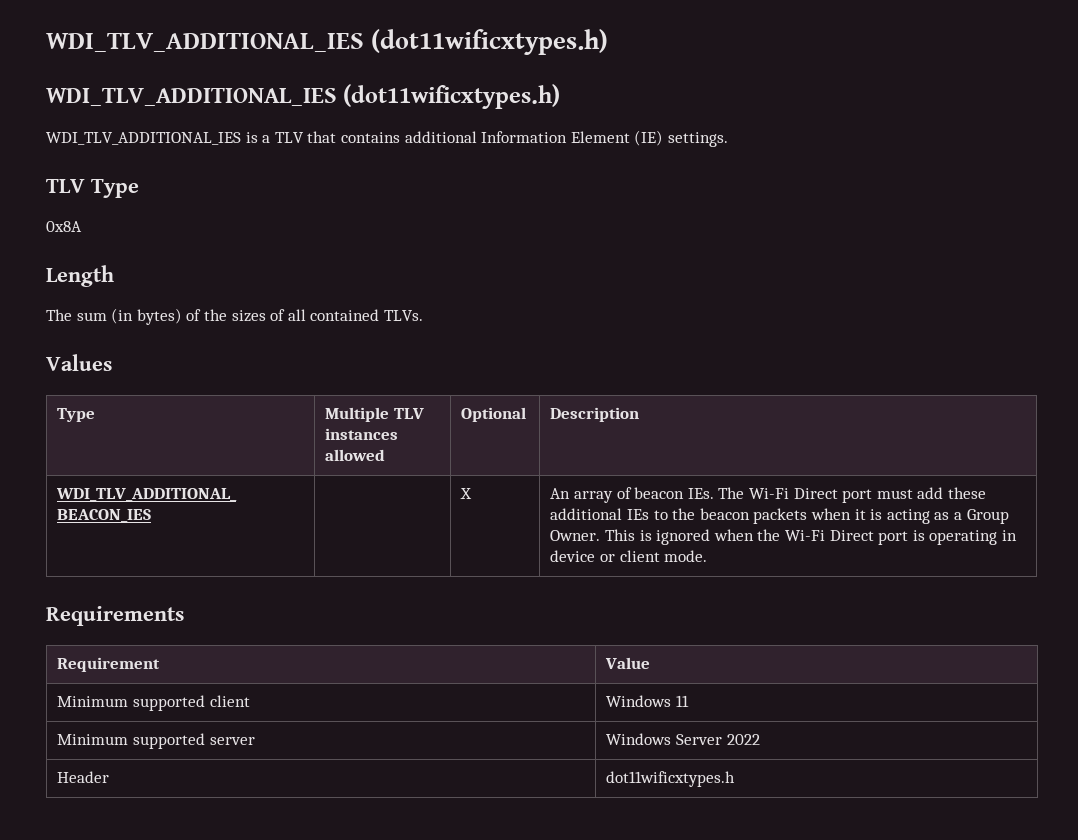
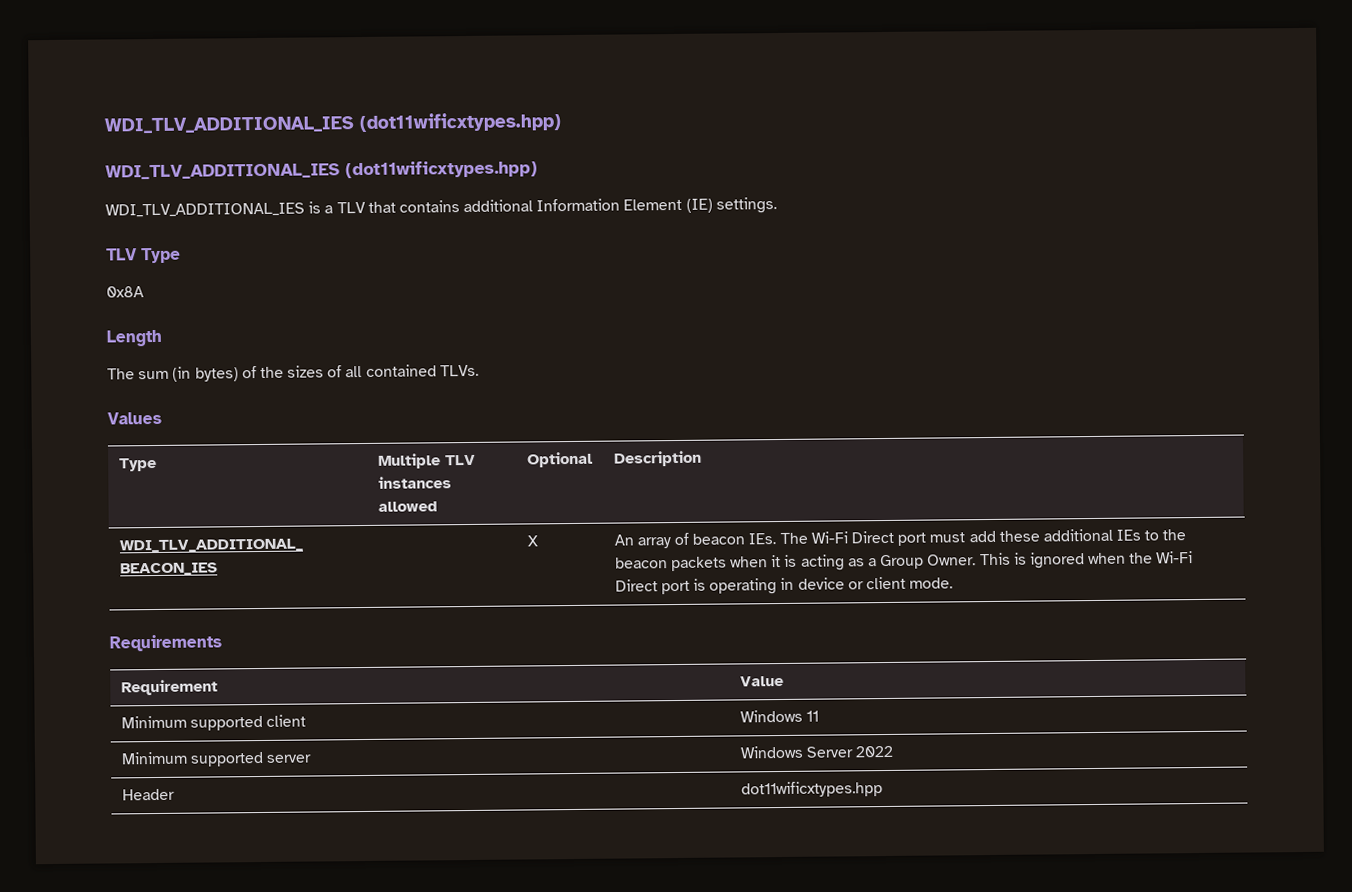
[46,29,608,55] [46,84,561,109] WDI_TLV_ADDITIONAL_IES (dot11wificxtypes.h) // WDI_TLV_ADDITIONAL_IES (dot11wificxtypes.h) -> [104,112,561,134] [105,160,538,180] WDI_TLV_ADDITIONAL_IES (dot11wificxtypes.hpp) // WDI_TLV_ADDITIONAL_IES (dot11wificxtypes.hpp)
[606,771,736,787] dot11wificxtypes.h -> [740,781,883,798] dot11wificxtypes.hpp

